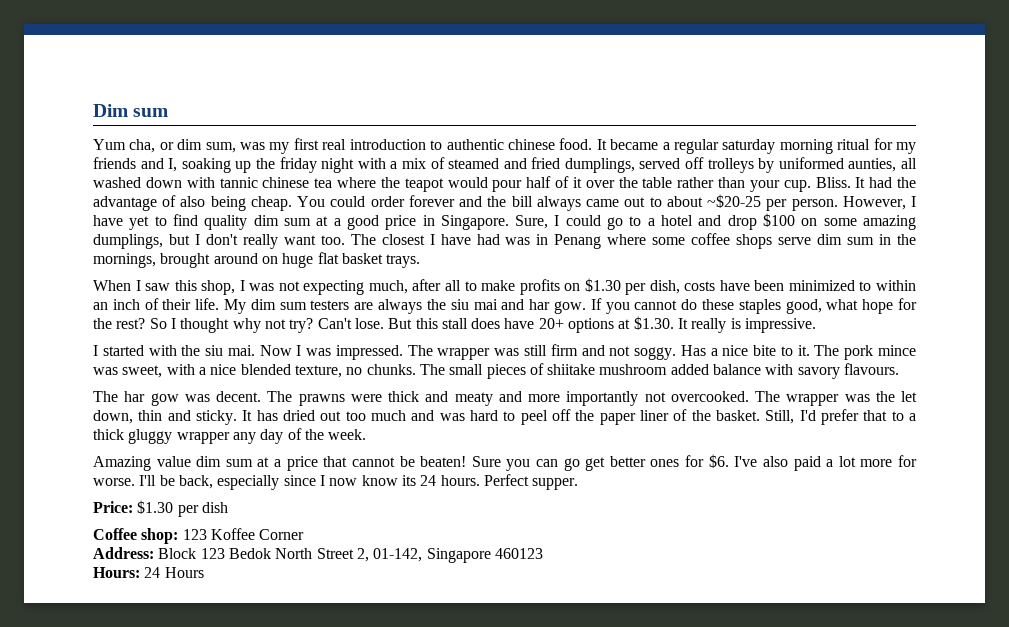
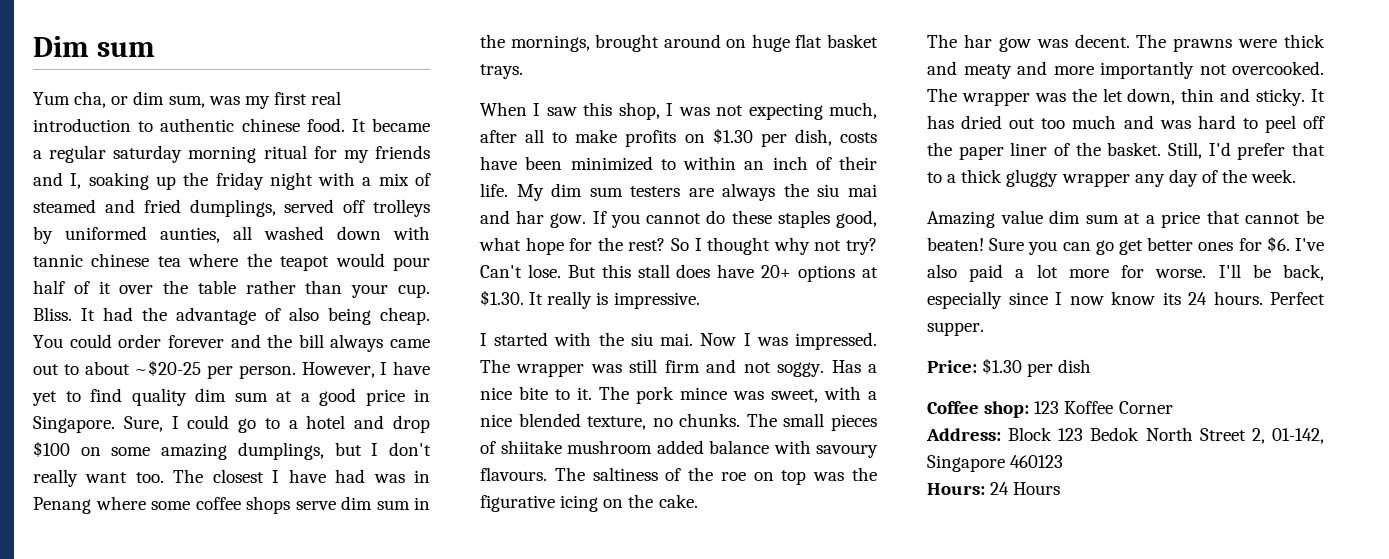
[797,367,840,379] savory -> [816,444,878,458] savoury
(900, 369) none -> [554,467,877,485] [480,494,698,512] The saltiness of the roe on top was the figurative icing on the cake.

